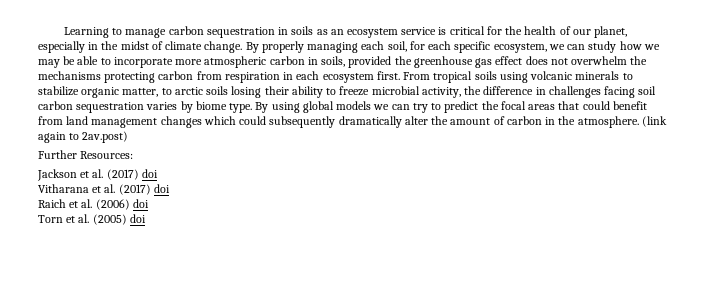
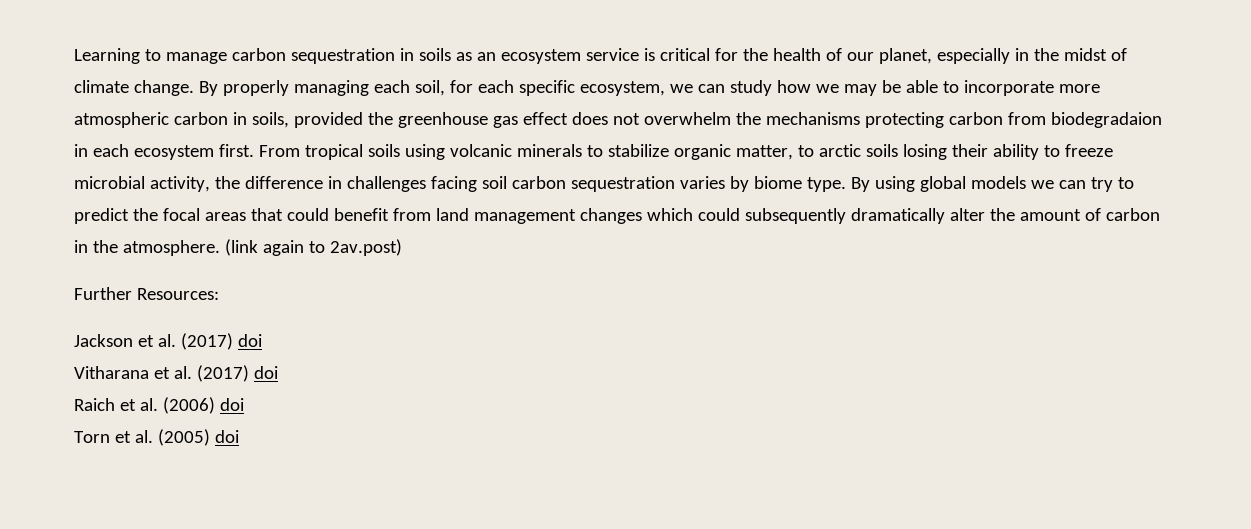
[224,72,280,83] respiration -> [1050,112,1162,128] biodegradaion

